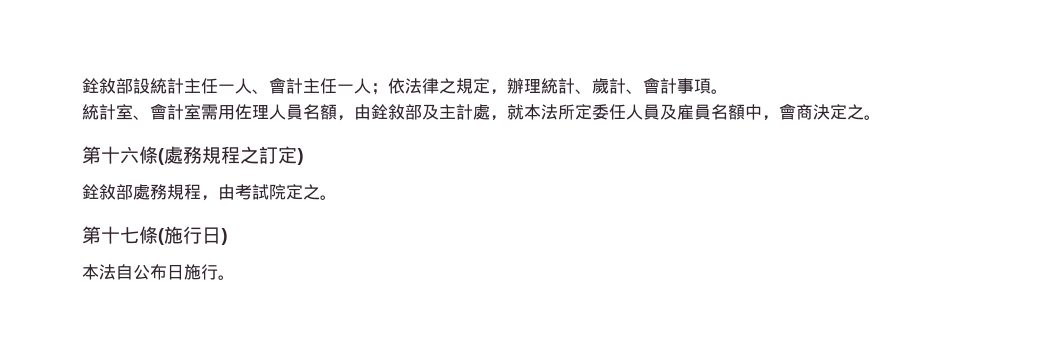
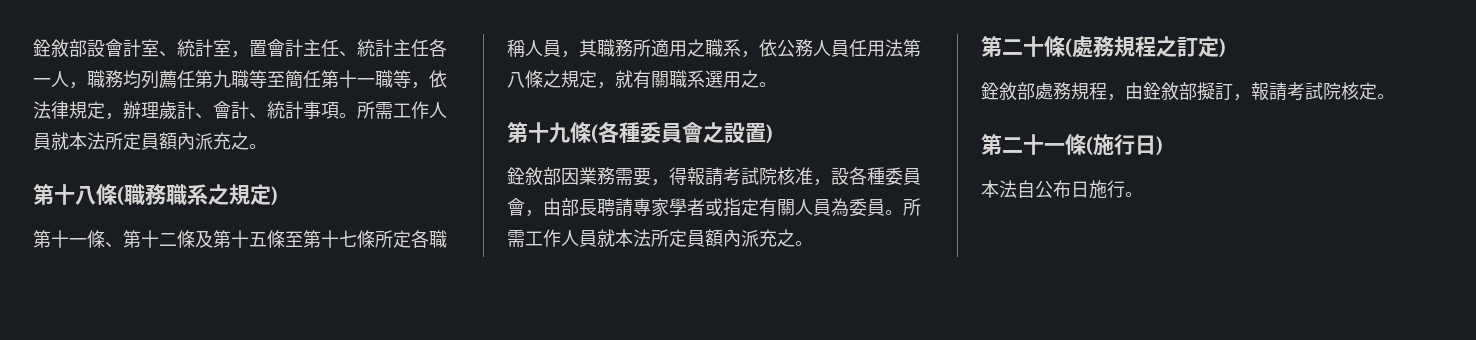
[150,77,456,95] 統計主任一人、會計主任一人；依法律之 -> [105,39,447,58] [33,70,447,89] [33,101,69,119] 會計室、統計室，置會計主任、統計主任各一人，職務均列薦任第九職等至簡任第十一職等，依法律
[541,78,592,94] 統計、 -> (159, 110) none
(677, 86) none -> [249,101,303,119] 、統計
[82,103,881,121] [82,146,139,164] // 統計室、會計室需用佐理人員名額，由銓敘部及主計處，就本法所定委任人員及雇員名額中，會商決定之。 // 第十六 -> [357,101,447,119] [33,132,267,150] [33,184,278,205] [33,230,447,248] [507,39,921,58] [507,70,777,89] [507,121,773,143] [507,167,921,186] [507,198,921,217] [507,229,813,247] [981,36,1044,57] 所需工作人員就本法所定員額內派充之。 // 第十八條(職務職系之規定) // 第十一條、第十二條及第十五條至第十七條所定各職稱人員，其職務所適用之職系，依公務人員任用法第八條之規定，就有關職系選用之。 // 第十九條(各種委員會之設置) // 銓敘部因業務需要，得報請考試院核准，設各種委員會，由部長聘請專家學者或指定有關人員為委員。所需工作人員就本法所定員額內派充之。 // 第二十
[235,184,337,200] [82,226,139,244] 考試院定之。 // 第十七 -> [1143,82,1395,101] [981,134,1065,155] 銓敘部擬訂，報請考試院核定。 // 第二十一

